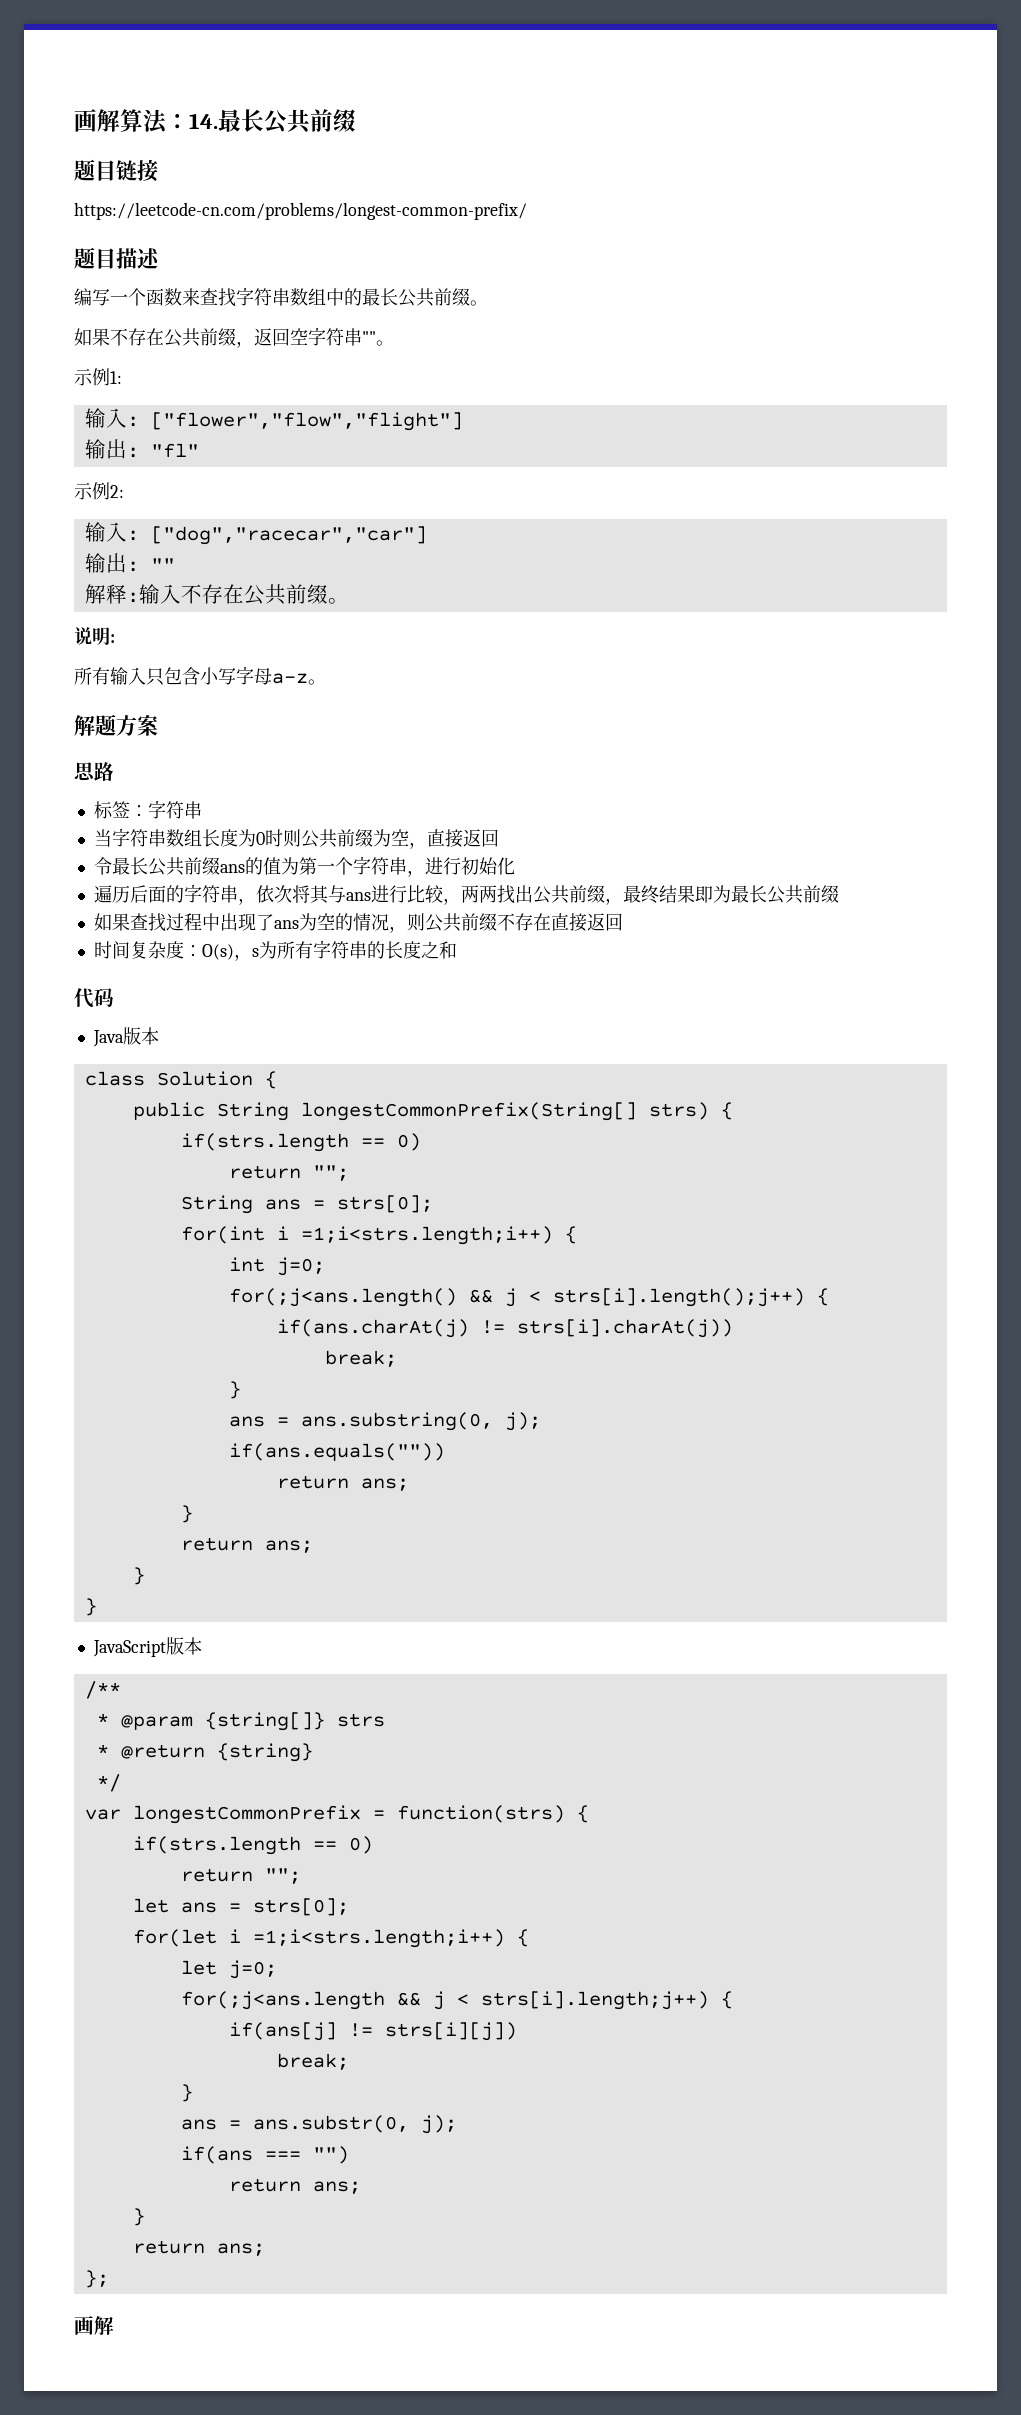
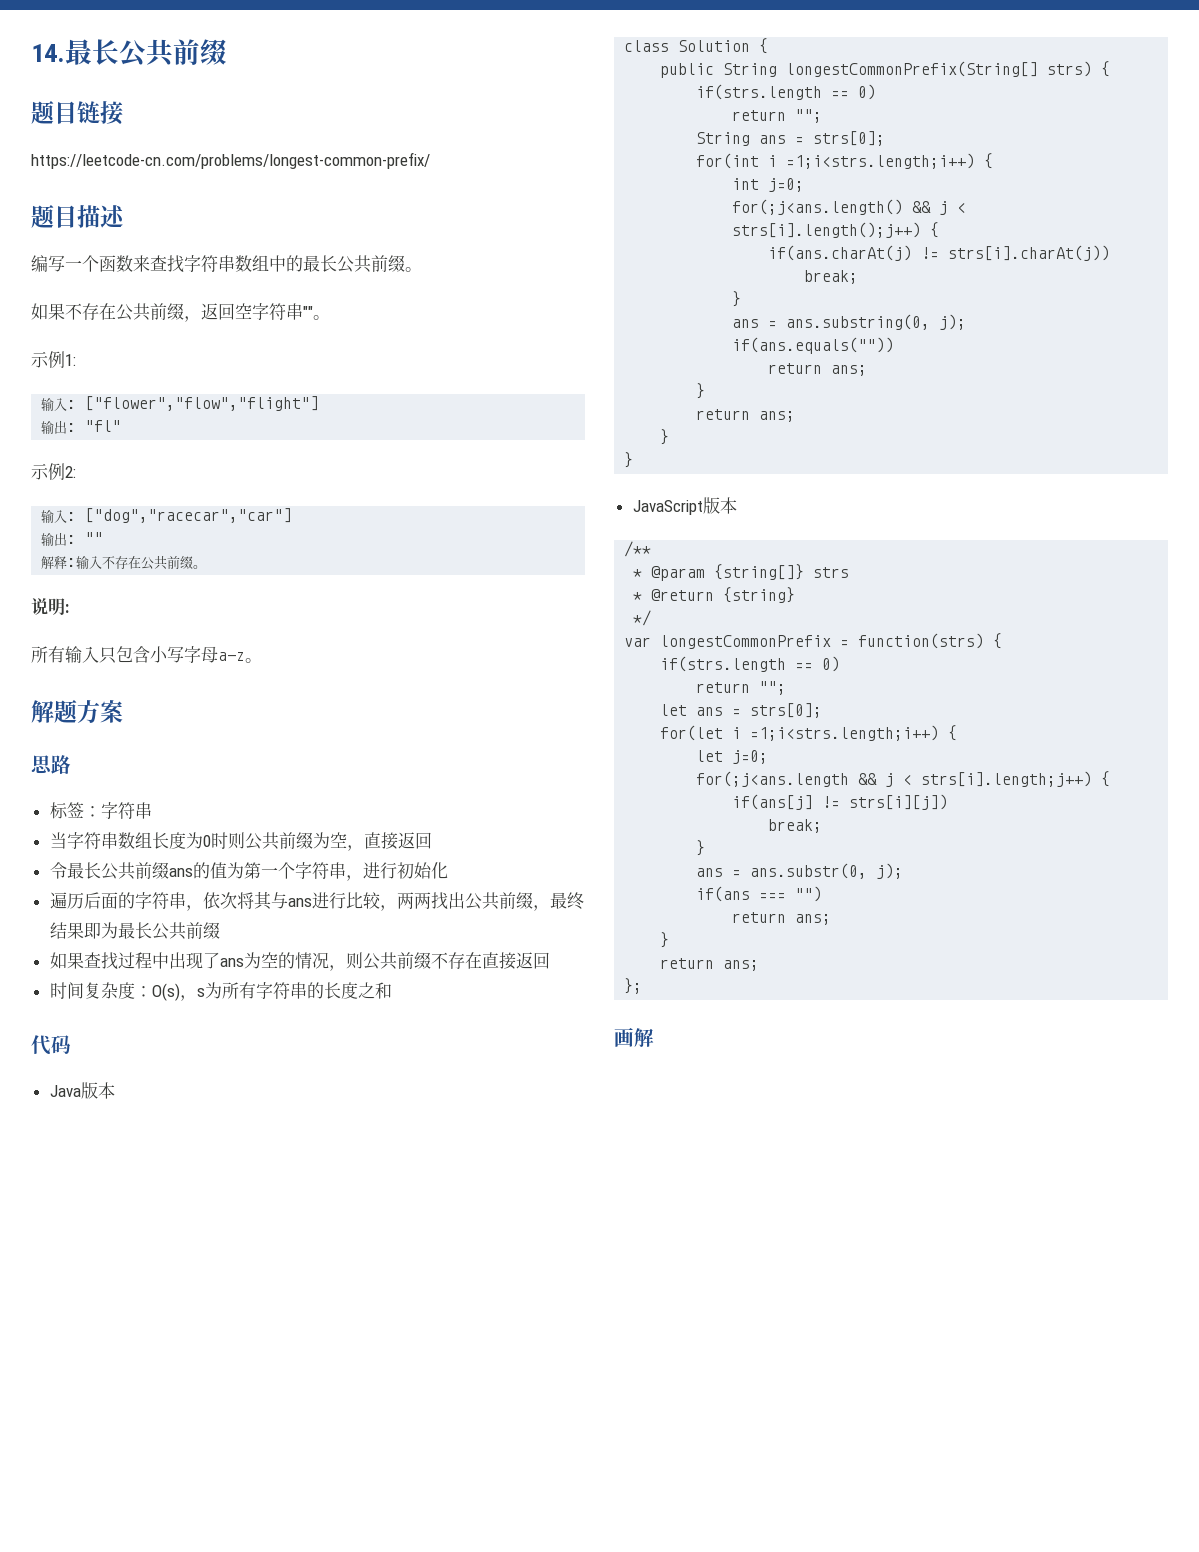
[74,109,189,134] 画解算法： -> (31, 53) none

